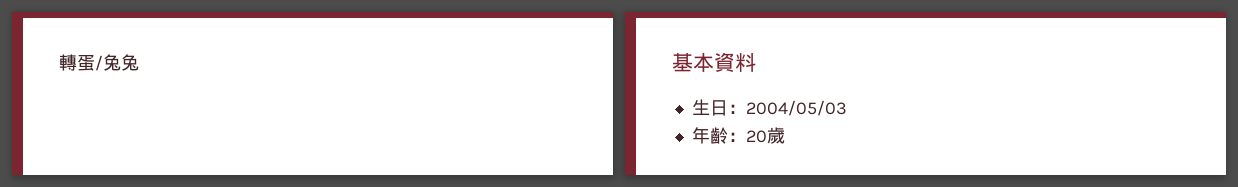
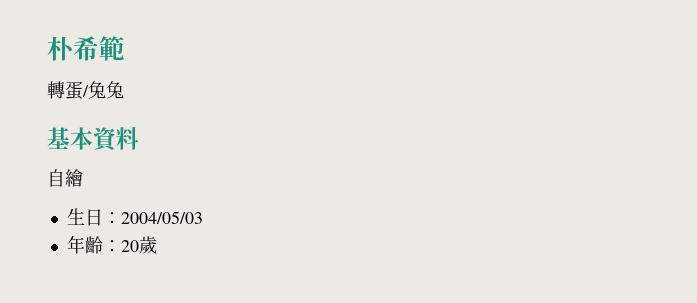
(59, 62) none -> [47,36,125,61] 朴希範 //
(756, 62) none -> [47,169,83,187] // 自繪

